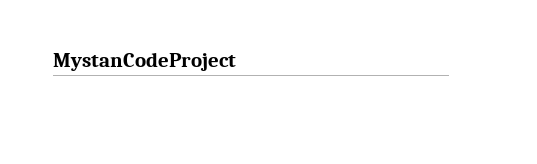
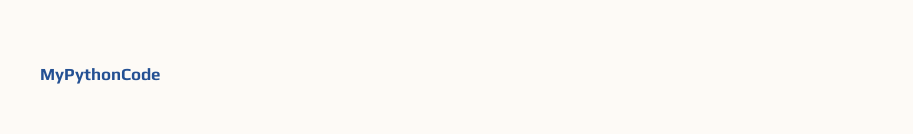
[53,52,236,71] MystanCodeProject -> [40,68,161,84] MyPythonCode

